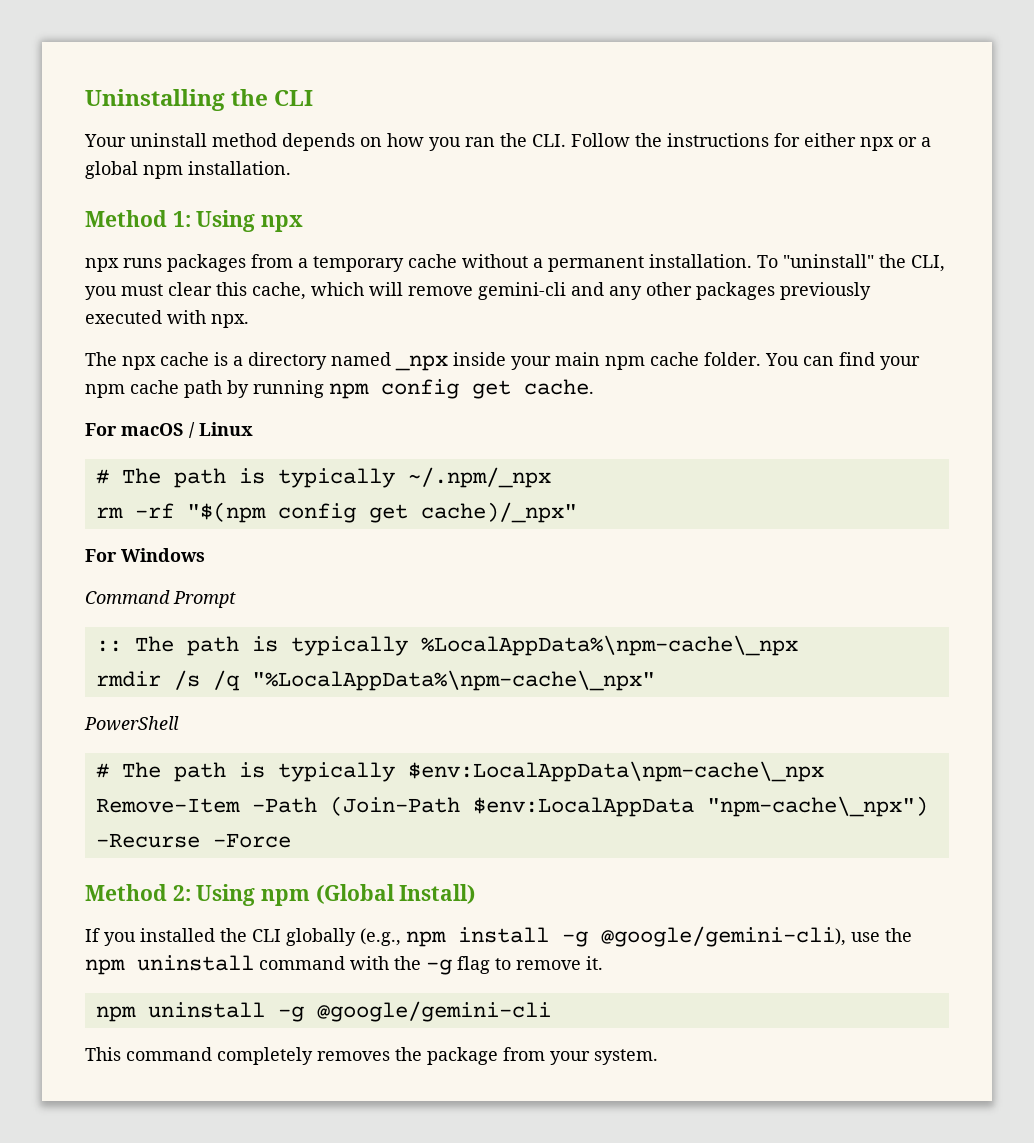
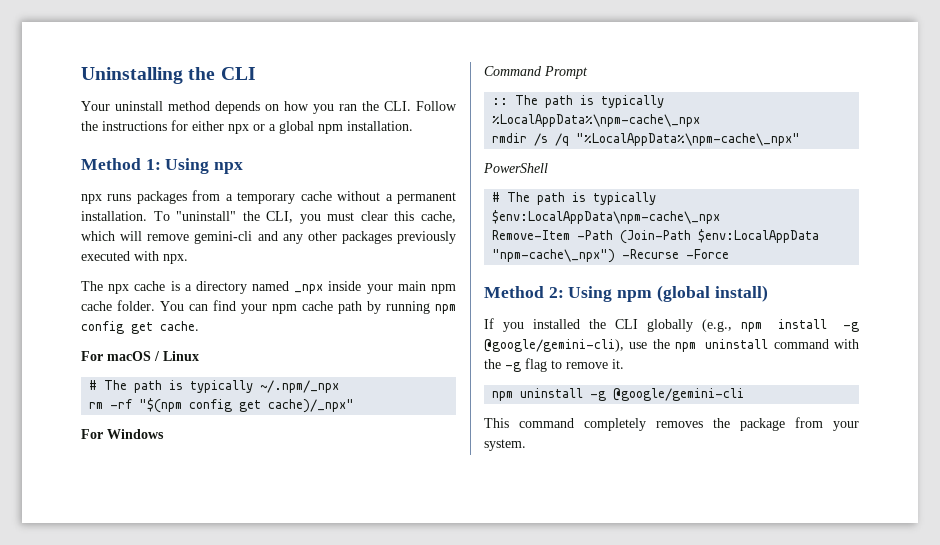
[315,884,476,904] (Global Install) -> [656,285,768,302] (global install)

